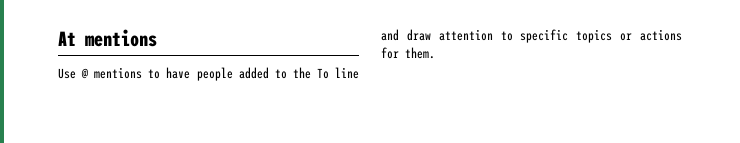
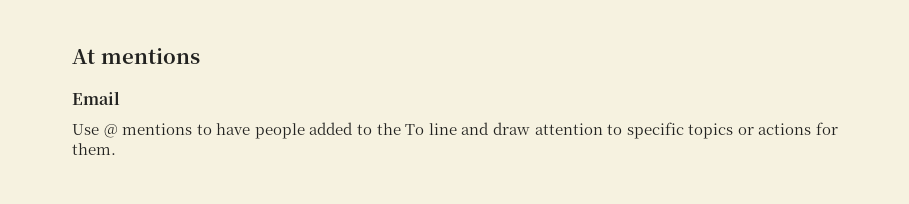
(157, 38) none -> [72,91,120,105] // Email

